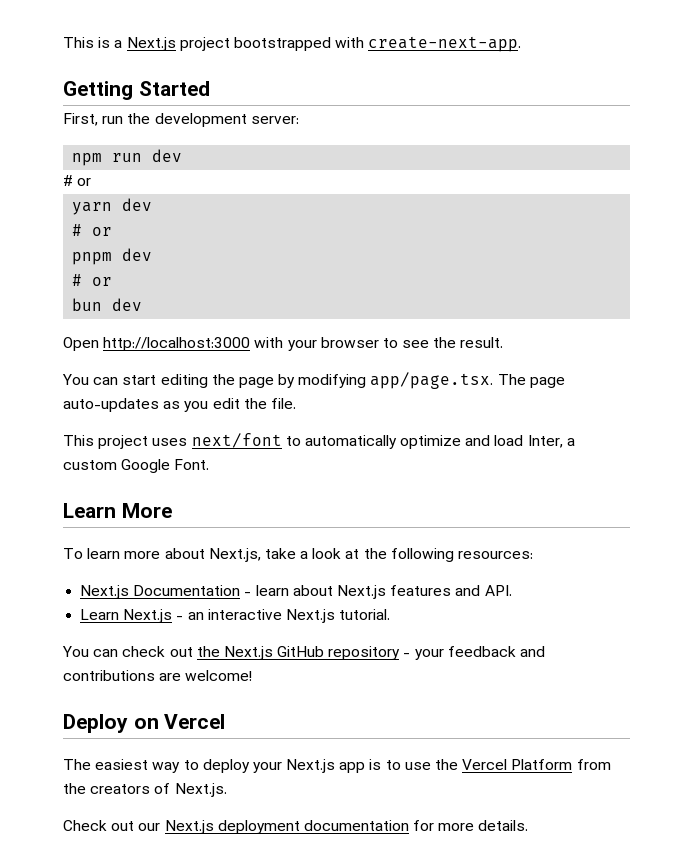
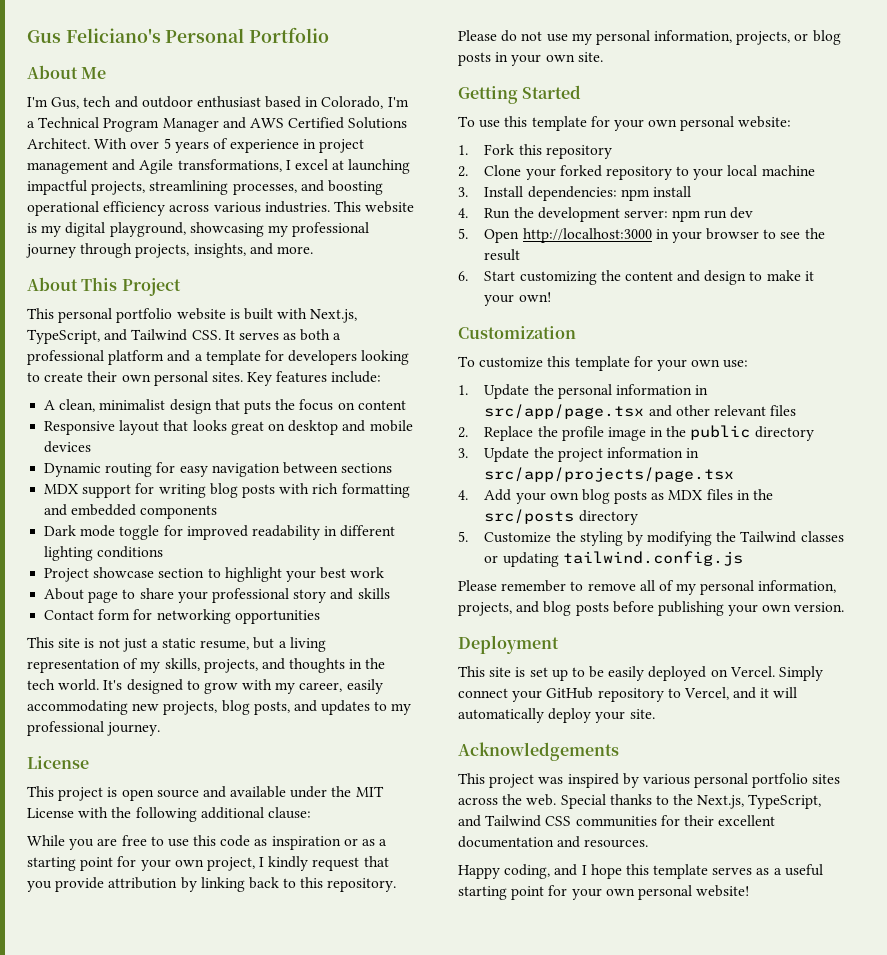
[63,36,522,52] [63,81,210,100] [63,113,124,126] This is a Next.js project bootstrapped with create-next-app. // Getting Started // First, run -> [27,27,330,43] [27,65,107,79] [27,96,409,109] [27,117,408,132] [27,138,365,153] [27,159,411,174] [27,180,383,195] [27,201,415,216] [27,222,370,237] [26,243,313,258] [27,277,181,296] [27,308,358,323] [27,329,342,344] [27,350,410,365] [27,371,382,386] [44,399,406,414] [44,420,413,435] [44,441,92,453] [44,462,393,477] [44,483,410,498] [44,504,218,519] [44,525,396,540] [44,546,164,561] [44,567,385,582] [44,588,390,603] [44,609,320,624] [27,637,326,652] [27,658,386,673] [27,679,383,694] [27,700,412,715] [27,721,161,736] [27,756,89,769] [27,786,384,801] [27,807,311,822] [27,835,388,850] [27,856,389,871] [27,877,397,892] [458,30,841,45] [458,52,603,66] [458,85,582,104] [458,116,792,131] [458,144,612,159] [458,165,815,180] [458,186,691,201] [458,208,511,219] Gus Feliciano's Personal Portfolio // About Me // I'm Gus, tech and outdoor enthusiast based in Colorado, I'm a Technical Program Manager and AWS Certified Solutions Architect. With over 5 years of experience in project management and Agile transformations, I excel at launching impactful projects, streamlining processes, and boosting operational efficiency across various industries. This website is my digital playground, showcasing my professional journey through projects, insights, and more. // About This Project // This personal portfolio website is built with Next.js, TypeScript, and Tailwind CSS. It serves as both a professional platform and a template for developers looking to create their own personal sites. Key features include: // A clean, minimalist design that puts the focus on content // Responsive layout that looks great on desktop and mobile devices // Dynamic routing for easy navigation between sections // MDX support for writing blog posts with rich formatting and embedded components // Dark mode toggle for improved readability in different lighting conditions // Project showcase section to highlight your best work // About page to share your professional story and skills // Contact form for networking opportunities // This site is not just a static resume, but a living representation of my skills, projects, and thoughts in the tech world. It's designed to grow with my career, easily accommodating new projects, blog posts, and updates to my professional journey. // License // This project is open source and available under the MIT License with the following additional clause: // While you are free to use this code as inspiration or as a starting point for your own project, I kindly request that you provide attribution by linking back to this repository. Please do not use my personal information, projects, or blog posts in your own site. // Getting Started // To use this template for your own personal website: // 1. Fork this repository // 2. Clone your forked repository to your local machine // 3. Install dependencies: npm install // 4. Run
(299, 120) // -> (668, 214) none
[63,175,92,186] [72,198,153,215] [72,224,113,236] [72,248,153,265] [72,274,113,286] [72,298,143,311] # or // yarn dev // # or // pnpm dev // # or // bun dev // -> [458,228,468,239] 5.
[254,337,284,348] with -> [655,229,669,239] in
[460,337,504,348] [62,372,565,389] [63,398,296,412] [63,433,575,449] [63,459,210,473] [63,503,172,518] [63,548,534,562] [80,585,512,599] [80,609,391,623] [62,646,546,660] [63,670,253,681] [63,714,226,733] [63,759,611,773] [63,783,227,797] [63,820,529,834] result. // You can start editing the page by modifying app/page.tsx. The page auto-updates as you edit the file. // This project uses next/font to automatically optimize and load Inter, a custom Google Font. // Learn More // To learn more about Next.js, take a look at the following resources: // Next.js Documentation - learn about Next.js features and API. // Learn Next.js - an interactive Next.js tutorial. // You can check out the Next.js GitHub repository - your feedback and contributions are welcome! // Deploy on Vercel // The easiest way to deploy your Next.js app is to use the Vercel Platform from the creators of Next.js. // Check out our Next.js deployment documentation for more details. -> [484,249,521,261] [458,270,814,285] [484,292,551,306] [458,326,576,339] [458,356,749,371] [458,384,709,399] [484,404,797,419] [458,425,814,441] [458,447,700,462] [484,467,735,482] [458,489,773,504] [484,509,638,525] [458,531,844,546] [484,551,743,567] [458,580,837,595] [458,601,845,616] [458,635,559,654] [458,666,824,681] [458,687,798,702] [458,708,655,723] [458,742,619,761] [458,773,841,788] [458,794,822,809] [458,815,776,827] [458,836,649,848] [458,864,823,879] [458,885,750,900] result // 6. Start customizing the content and design to make it your own! // Customization // To customize this template for your own use: // 1. Update the personal information in src/app/page.tsx and other relevant files // 2. Replace the profile image in the public directory // 3. Update the project information in src/app/projects/page.tsx // 4. Add your own blog posts as MDX files in the src/posts directory // 5. Customize the styling by modifying the Tailwind classes or updating tailwind.config.js // Please remember to remove all of my personal information, projects, and blog posts before publishing your own version. // Deployment // This site is set up to be easily deployed on Vercel. Simply connect your GitHub repository to Vercel, and it will automatically deploy your site. // Acknowledgements // This project was inspired by various personal portfolio sites across the web. Special thanks to the Next.js, TypeScript, and Tailwind CSS communities for their excellent documentation and resources. // Happy coding, and I hope this template serves as a useful starting point for your own personal website!

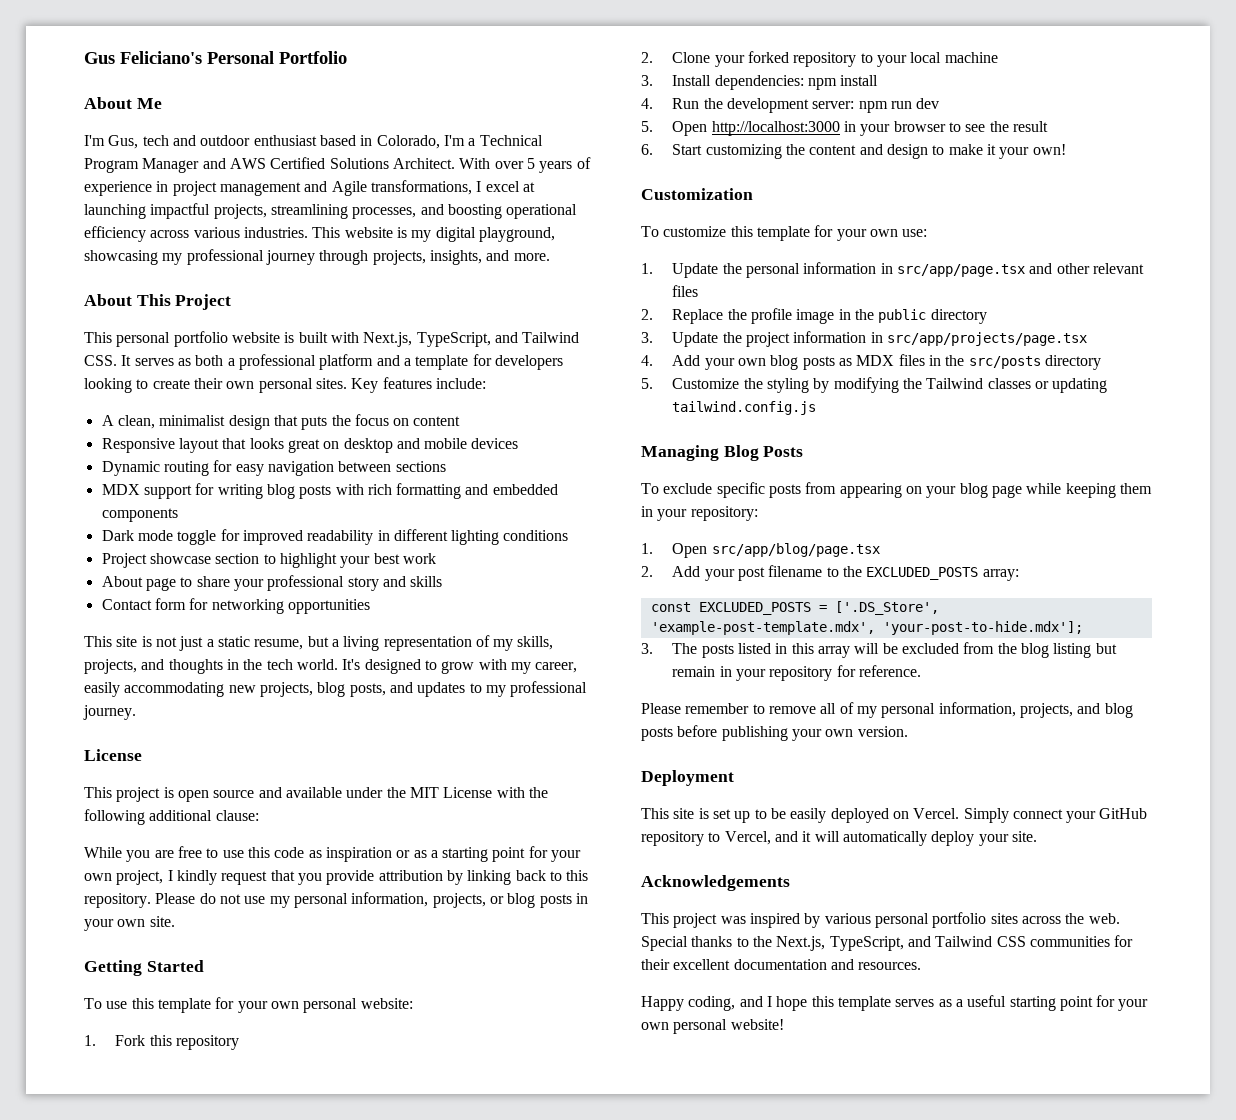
(743, 558) none -> [641,445,804,461] [641,482,1152,498] [641,506,758,521] [641,543,880,558] [641,565,1019,581] [650,601,939,615] [650,621,1083,635] [641,642,1117,658] [672,665,922,681] // Managing Blog Posts // To exclude specific posts from appearing on your blog page while keeping them in your repository: // 1. Open src/app/blog/page.tsx // 2. Add your post filename to the EXCLUDED_POSTS array: // const EXCLUDED_POSTS = ['.DS_Store', 'example-post-template.mdx', 'your-post-to-hide.mdx']; // 3. The posts listed in this array will be excluded from the blog listing but remain in your repository for reference.

